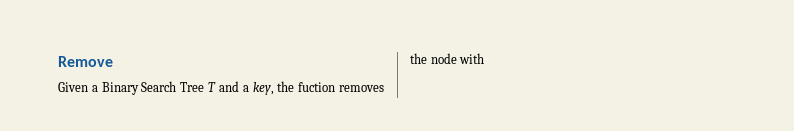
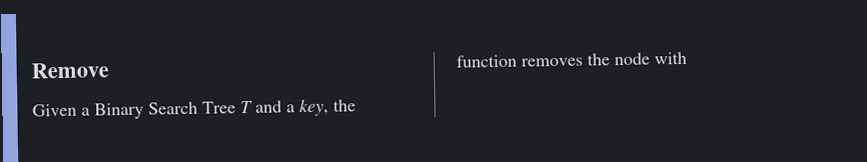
[298,82,336,92] fuction -> [456,54,517,68] function

